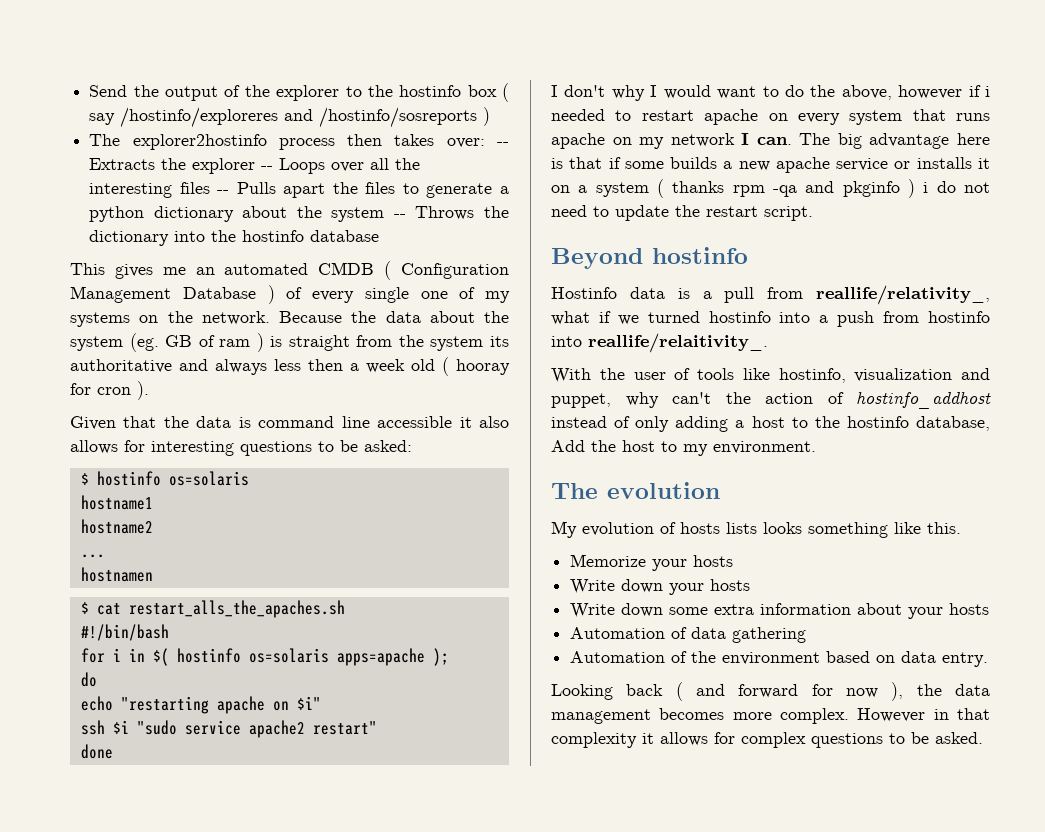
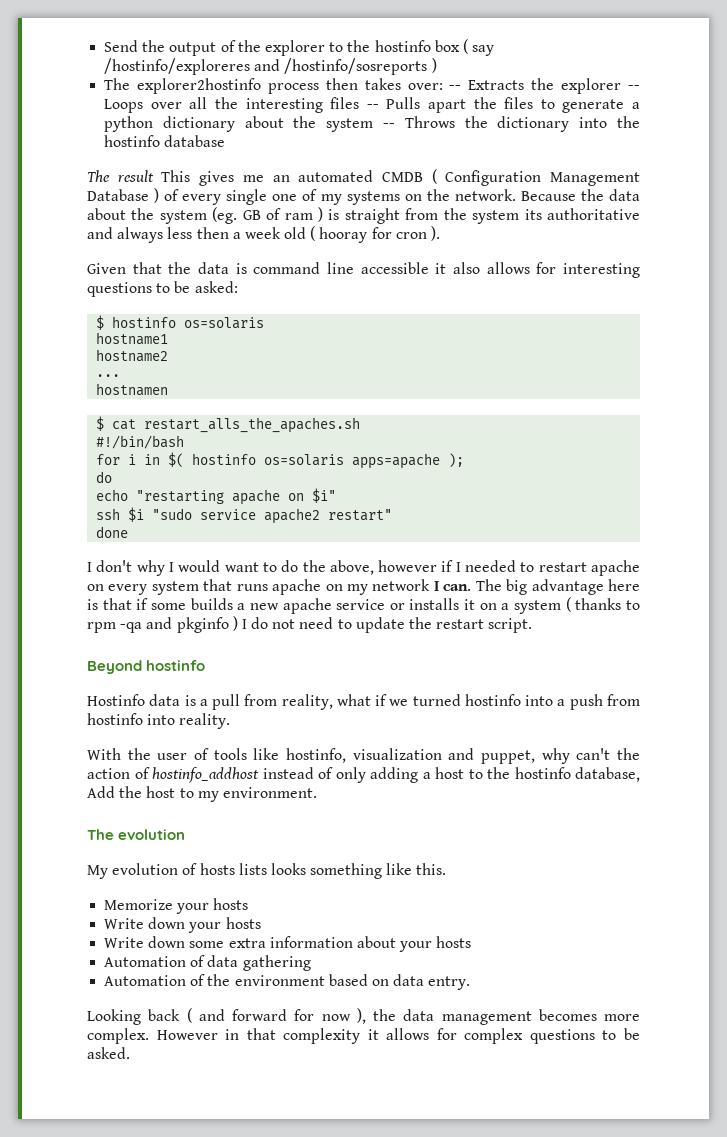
(380, 236) none -> [87,170,154,182] The result
[985,86,990,97] i -> [455,562,461,572] I
(725, 187) none -> [625,600,640,610] to
[923,182,929,193] i -> [241,619,247,629] I
[816,285,990,305] reallife/relativity_, -> [281,694,333,710] reality,
[588,333,768,353] reallife/relaitivity_. -> [179,713,231,729] reality.

